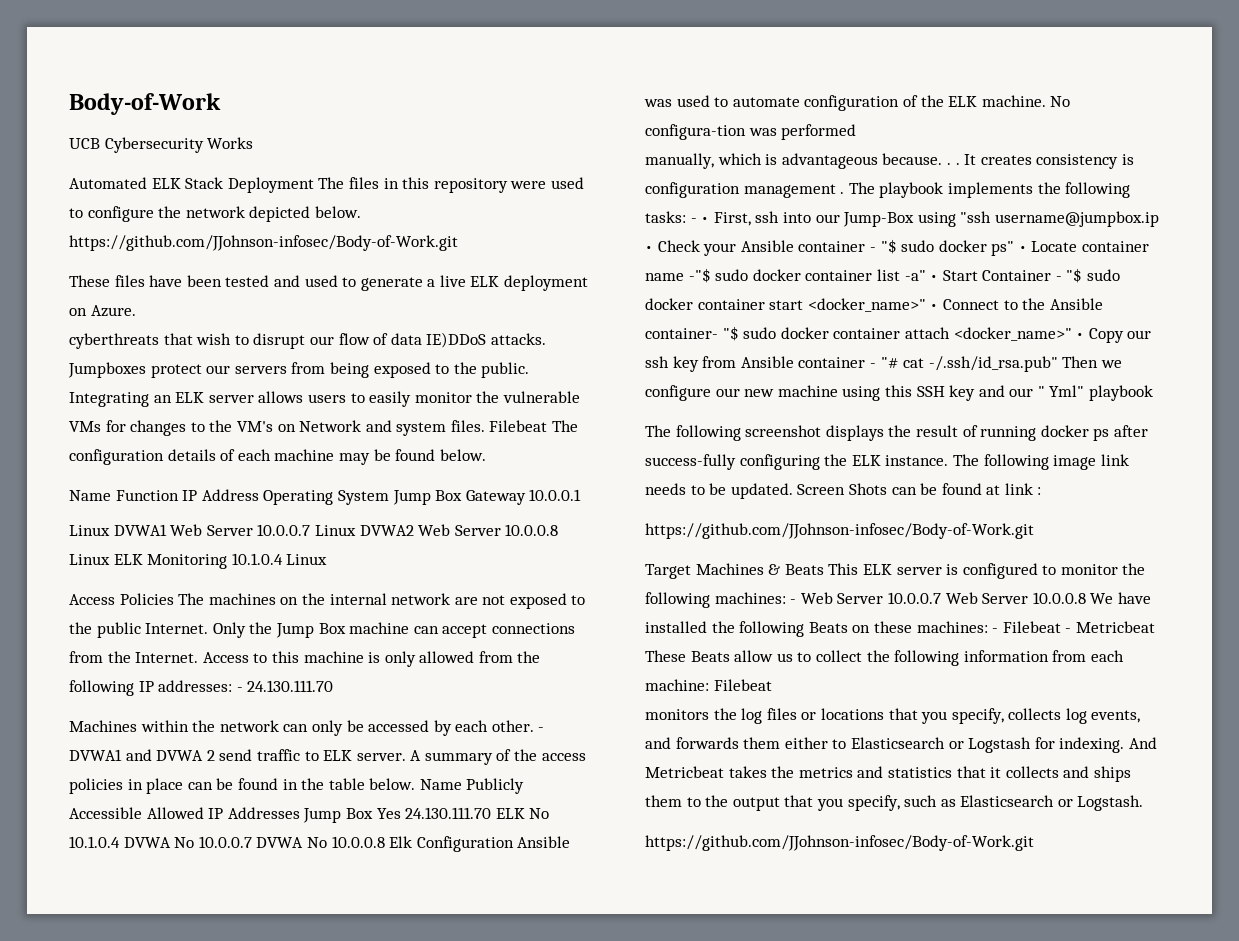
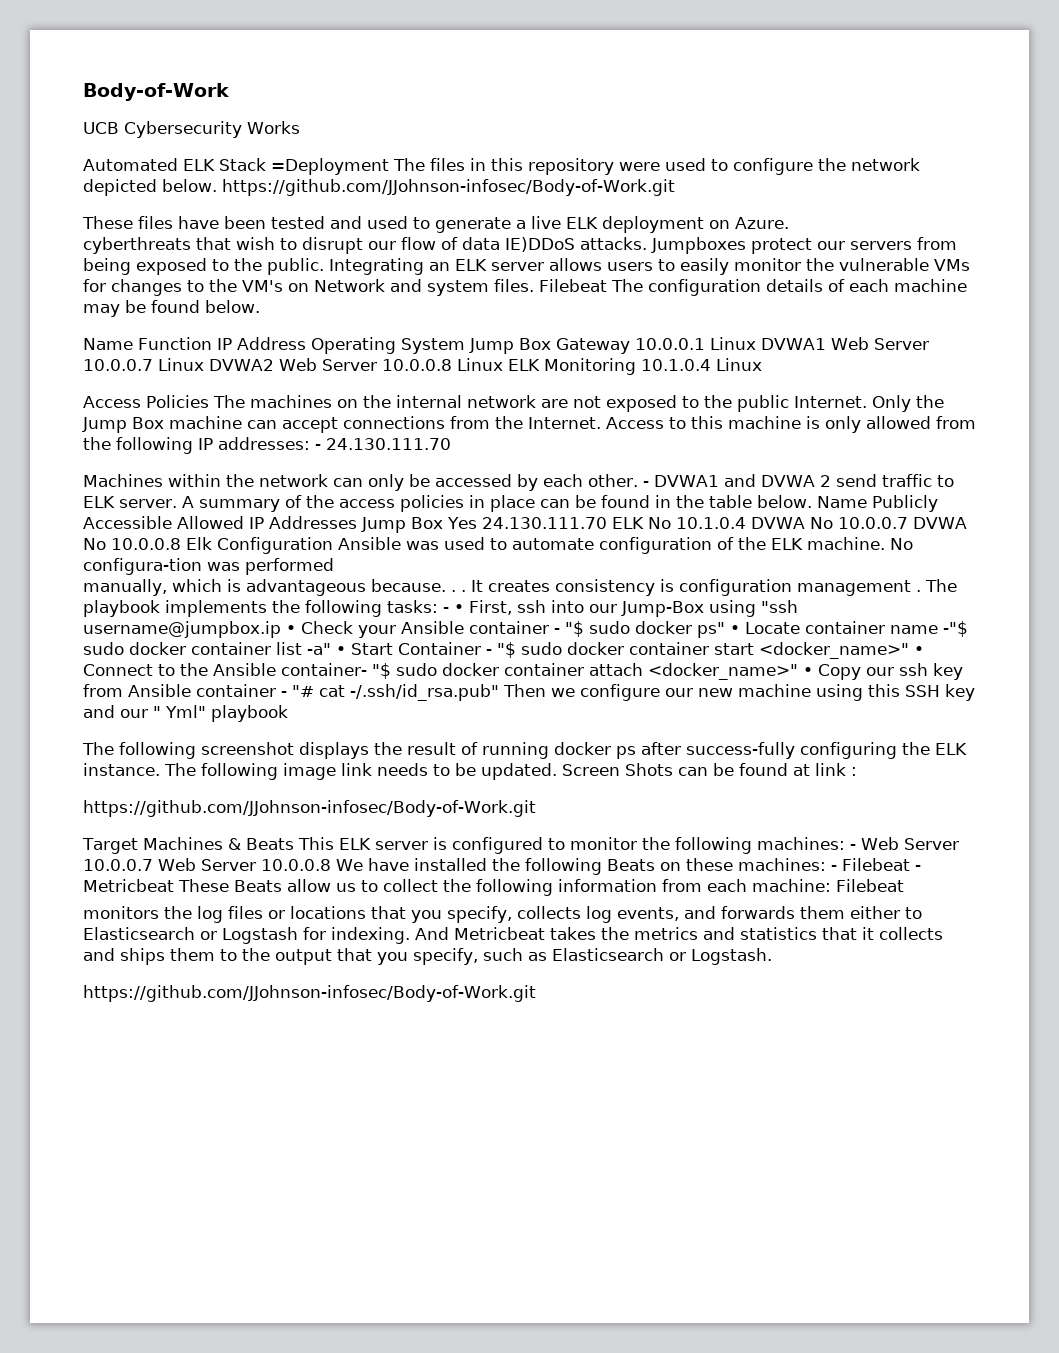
[227,177,314,193] Deployment -> [271,158,389,175] =Deployment
(582, 495) // -> (705, 344) none

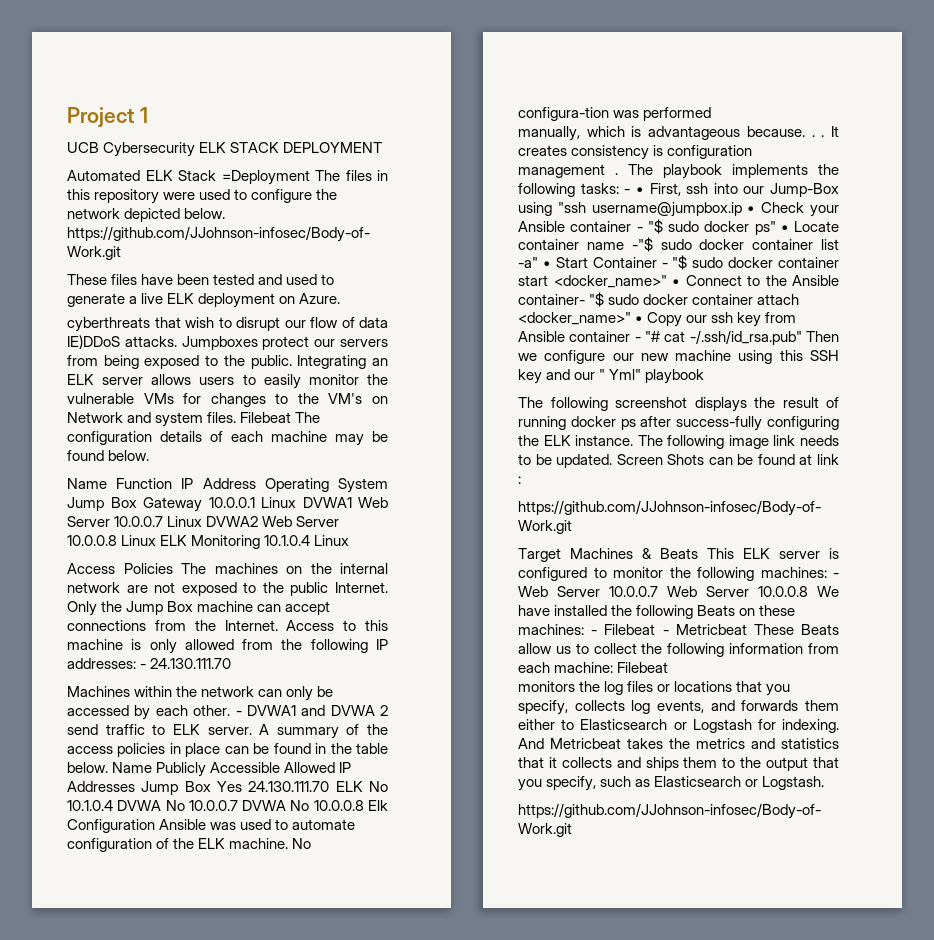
[83,83,229,101] Body-of-Work -> [67,107,148,128] Project 1
[247,121,300,134] Works -> [199,142,383,153] ELK STACK DEPLOYMENT

